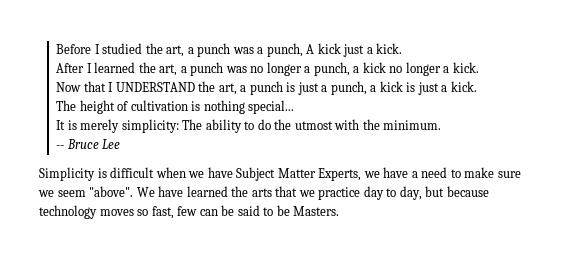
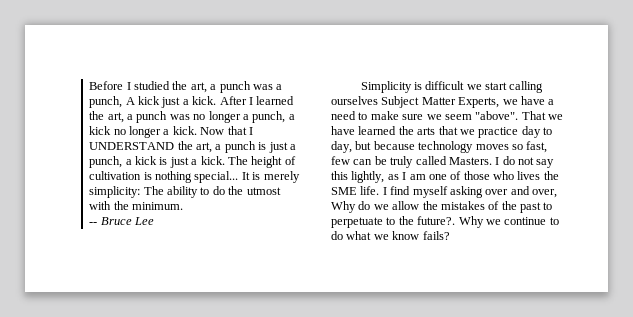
(403, 48) // -> (217, 100) none
(479, 67) // -> (197, 130) none
(477, 86) // -> (225, 160) none
(295, 107) // -> (239, 177) none
[155,167,233,178] when we have -> [466,81,544,93] [331,96,378,105] we start calling ourselves
[136,187,155,197] We -> [521,111,563,120] That we
[237,205,340,216] said to be Masters. -> [390,156,555,168] [331,171,559,183] [331,186,557,198] [331,201,553,213] [331,216,559,228] [331,231,450,240] truly called Masters. I do not say this lightly, as I am one of those who lives the SME life. I find myself asking over and over, Why do we allow the mistakes of the past to perpetuate to the future?. Why we continue to do what we know fails?

